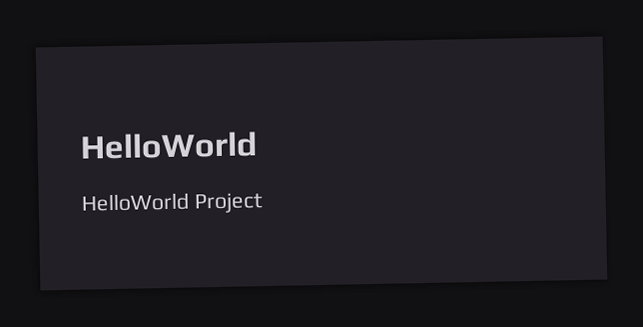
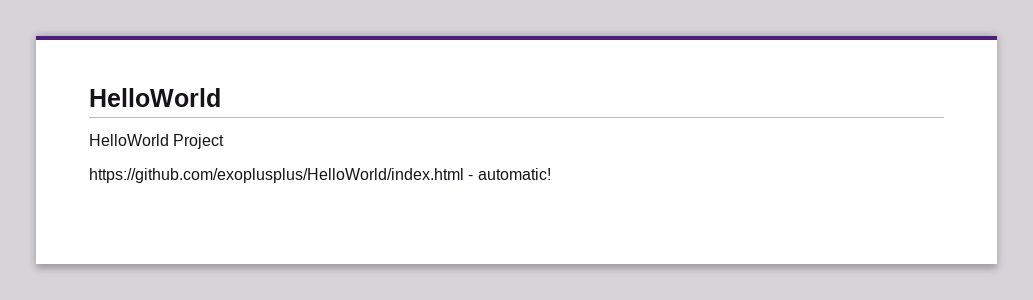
(263, 203) none -> [89,168,551,183] // https://github.com/exoplusplus/HelloWorld/index.html - automatic!

